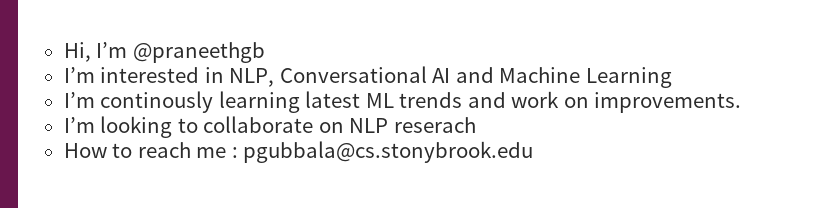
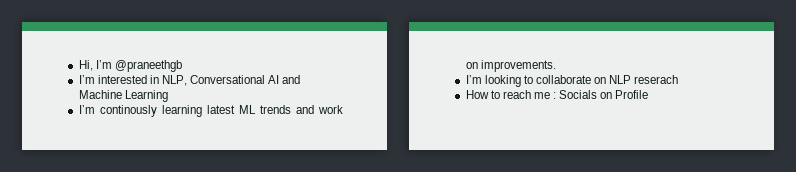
[243,141,534,163] pgubbala@cs.stonybrook.edu -> [559,90,649,99] Socials on Profile

